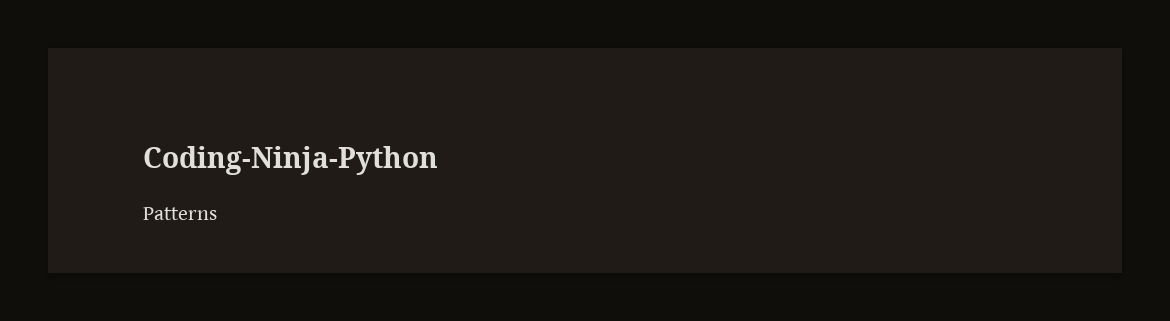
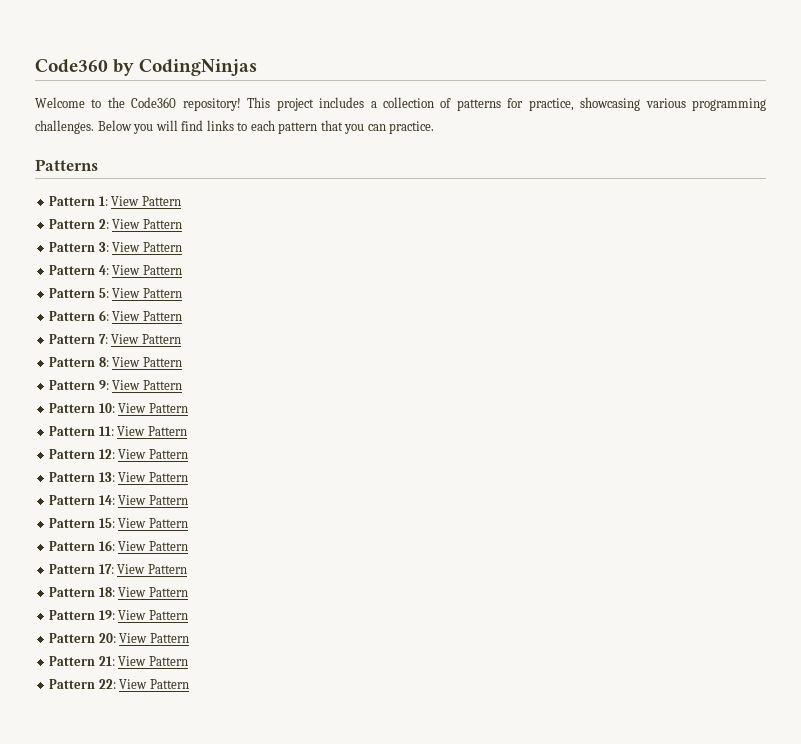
[143,146,438,175] [143,207,217,220] Coding-Ninja-Python // Patterns -> [35,59,258,76] [35,97,766,111] [35,120,435,134] [35,159,98,171] [49,196,181,206] [49,219,182,229] [49,242,182,252] [49,265,182,275] [49,288,182,298] [49,310,182,321] [49,334,181,344] [49,357,182,367] [49,380,182,390] [49,403,188,413] [49,426,187,436] [49,449,188,459] [49,472,188,482] [49,495,188,505] [49,518,188,528] [49,540,188,551] [49,564,187,574] [49,587,188,597] [49,610,188,620] [49,633,189,643] [49,656,188,666] [49,679,189,689] Code360 by CodingNinjas // Welcome to the Code360 repository! This project includes a collection of patterns for practice, showcasing various programming challenges. Below you will find links to each pattern that you can practice. // Patterns // Pattern 1: View Pattern // Pattern 2: View Pattern // Pattern 3: View Pattern // Pattern 4: View Pattern // Pattern 5: View Pattern // Pattern 6: View Pattern // Pattern 7: View Pattern // Pattern 8: View Pattern // Pattern 9: View Pattern // Pattern 10: View Pattern // Pattern 11: View Pattern // Pattern 12: View Pattern // Pattern 13: View Pattern // Pattern 14: View Pattern // Pattern 15: View Pattern // Pattern 16: View Pattern // Pattern 17: View Pattern // Pattern 18: View Pattern // Pattern 19: View Pattern // Pattern 20: View Pattern // Pattern 21: View Pattern // Pattern 22: View Pattern

